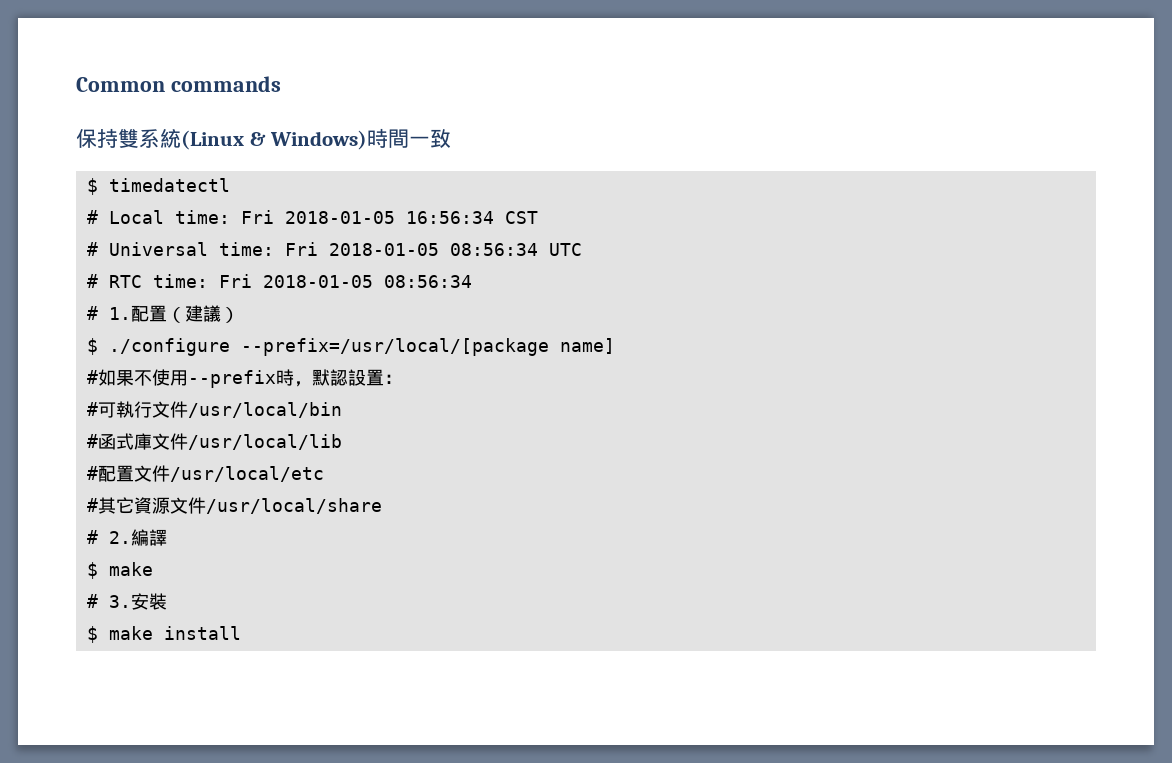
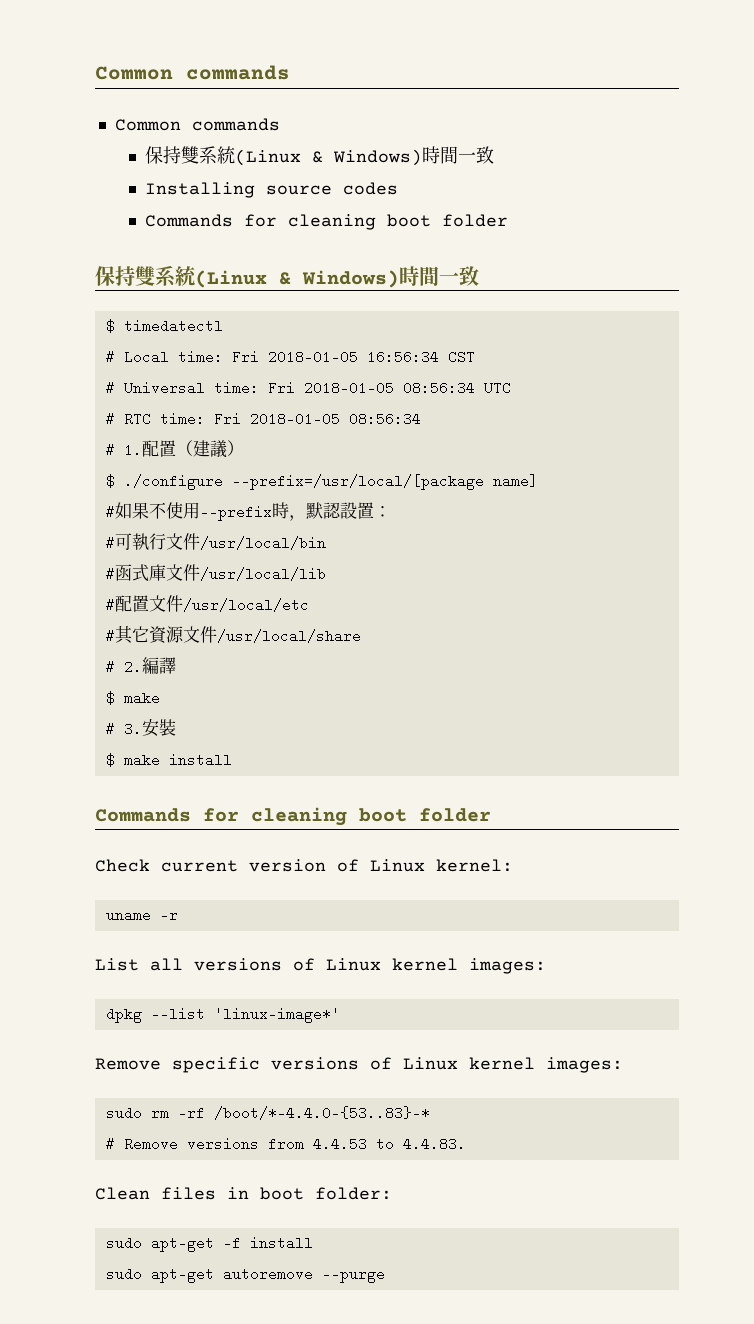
[76,76,281,92] Common commands -> [95,65,290,80] [114,118,280,131] [145,146,495,166] [145,182,399,198] [145,214,509,230] Common commands // Common commands // 保持雙系統(Linux & Windows)時間一致 // Installing source codes // Commands for cleaning boot folder
(242, 633) none -> [95,807,491,826] [95,859,513,872] [105,908,178,922] [95,958,546,974] [105,1007,340,1023] [95,1057,623,1073] [105,1106,430,1120] [105,1137,466,1151] [95,1187,392,1200] [105,1236,313,1252] [105,1267,385,1283] // Commands for cleaning boot folder // Check current version of Linux kernel: // uname -r // List all versions of Linux kernel images: // dpkg --list 'linux-image*' // Remove specific versions of Linux kernel images: // sudo rm -rf /boot/*-4.4.0-{53..83}-* // # Remove versions from 4.4.53 to 4.4.83. // Clean files in boot folder: // sudo apt-get -f install // sudo apt-get autoremove --purge

